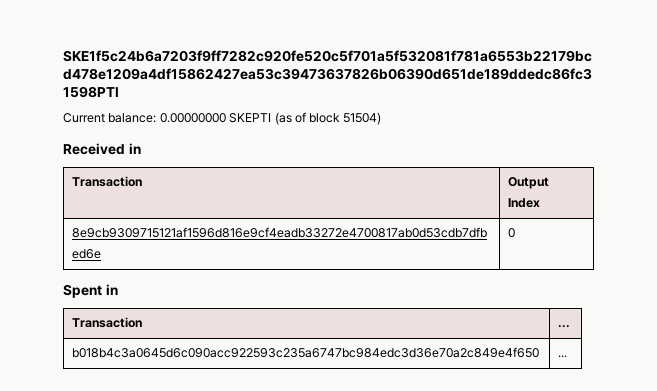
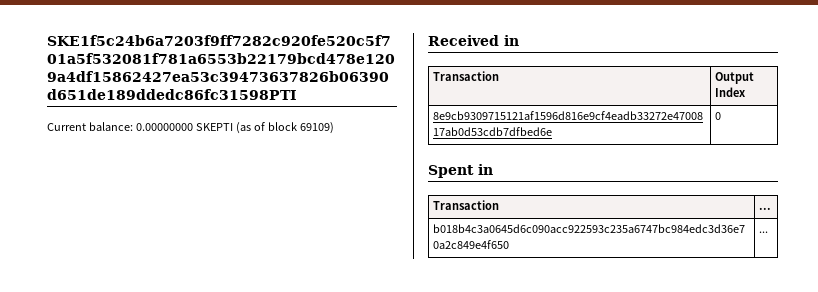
[342,112,381,125] 51504) -> [299,122,334,134] 69109)

